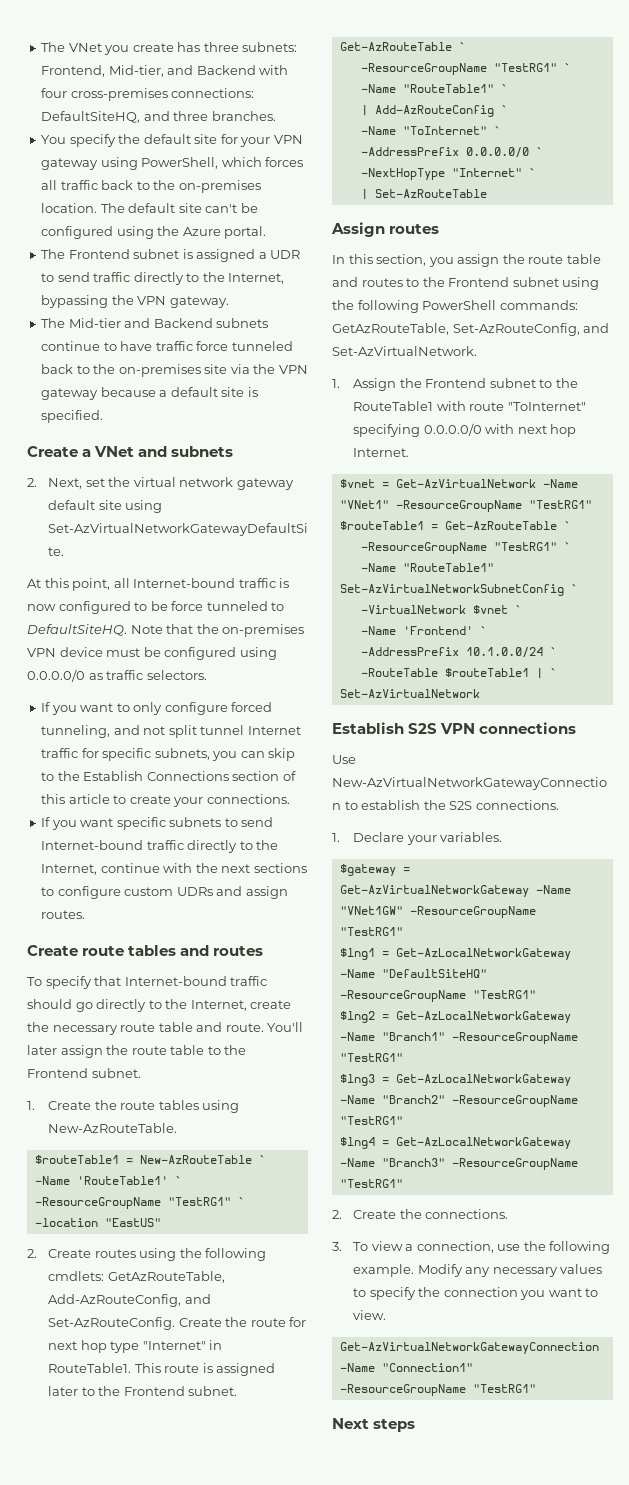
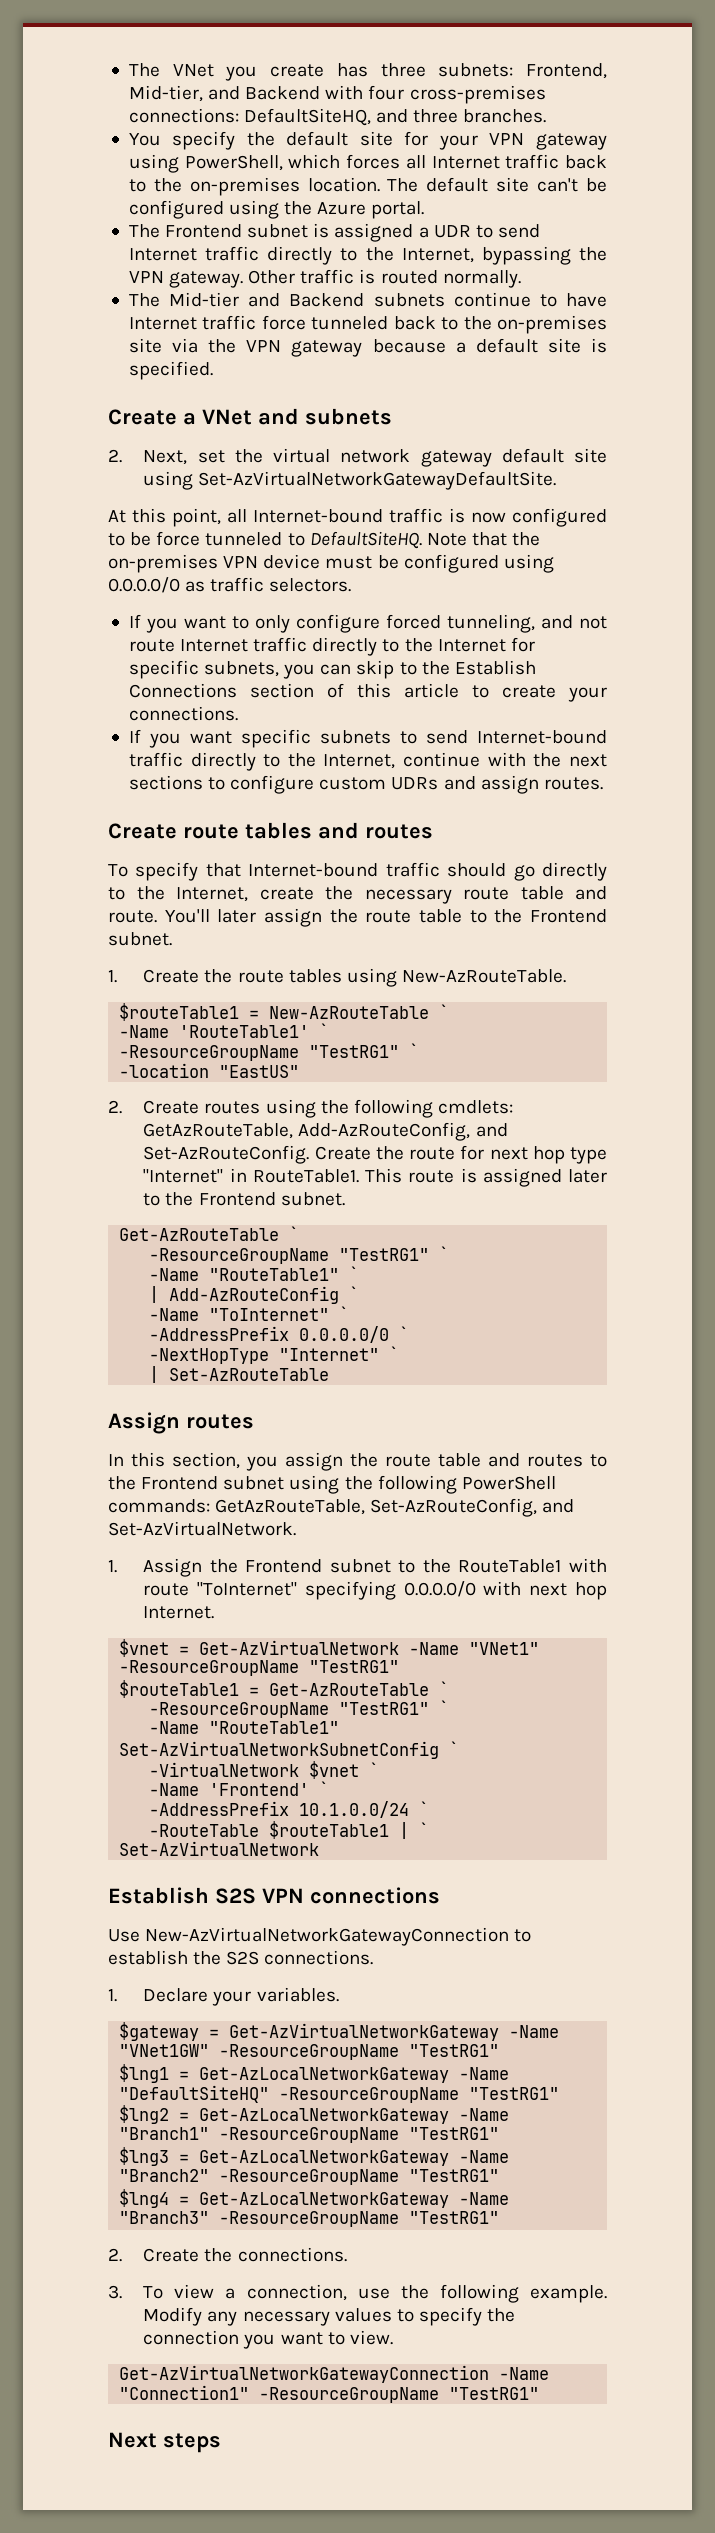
(58, 185) none -> [431,156,500,169] Internet
(90, 277) none -> [128,248,197,261] Internet
(229, 302) none -> [248,269,521,288] Other traffic is routed normally.
(153, 346) none -> [128,317,197,330] Internet
[168,725,301,738] [41,748,79,758] split tunnel Internet traffic -> [128,637,506,656] route Internet traffic directly to the Internet

